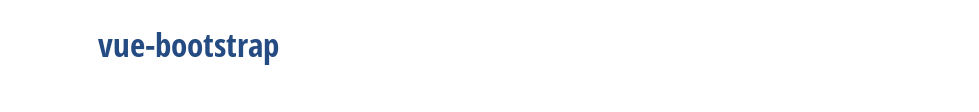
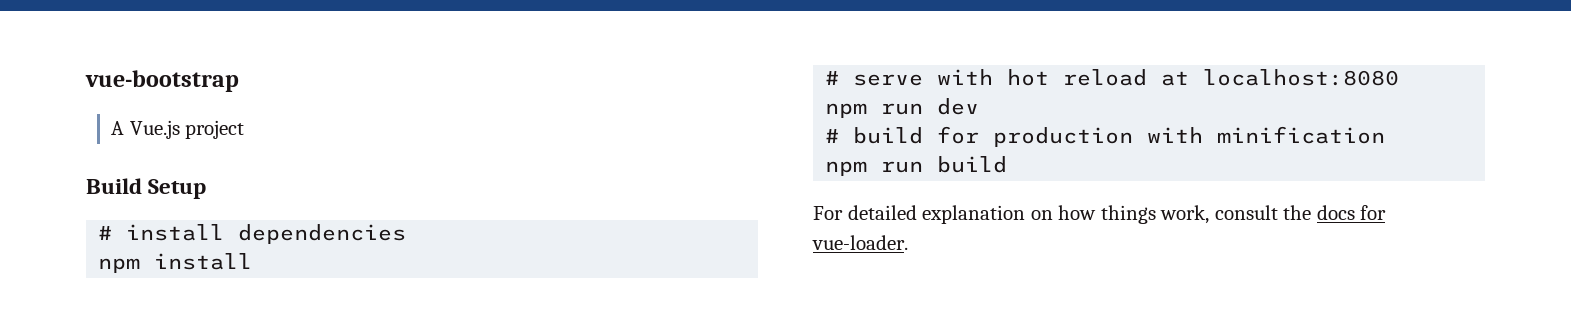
(279, 48) none -> [111,120,245,139] [86,178,207,199] [98,224,407,244] [98,253,253,273] [825,69,1400,86] [825,98,980,118] [825,126,1386,147] [825,156,1008,176] [813,205,1387,224] [812,235,908,250] // A Vue.js project // Build Setup // # install dependencies // npm install // # serve with hot reload at localhost:8080 // npm run dev // # build for production with minification // npm run build // For detailed explanation on how things work, consult the docs for vue-loader.

